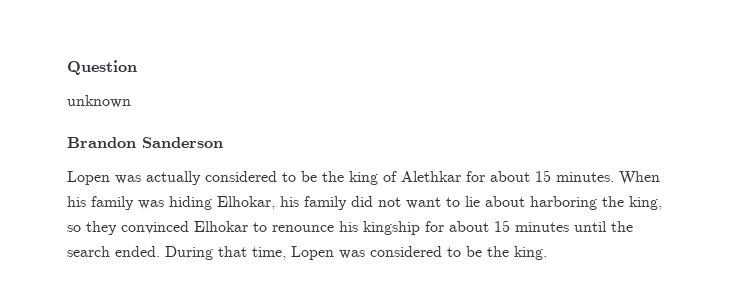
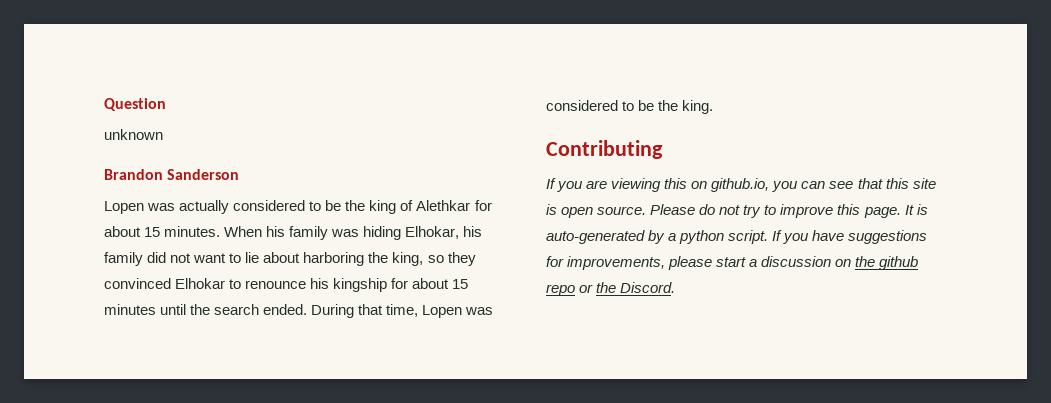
(547, 253) none -> [546,140,663,159] [546,178,936,192] [546,204,928,218] [546,230,928,244] [546,256,919,270] [546,282,676,296] // Contributing // If you are viewing this on github.io, you can see that this site is open source. Please do not try to improve this page. It is auto-generated by a python script. If you have suggestions for improvements, please start a discussion on the github repo or the Discord.

